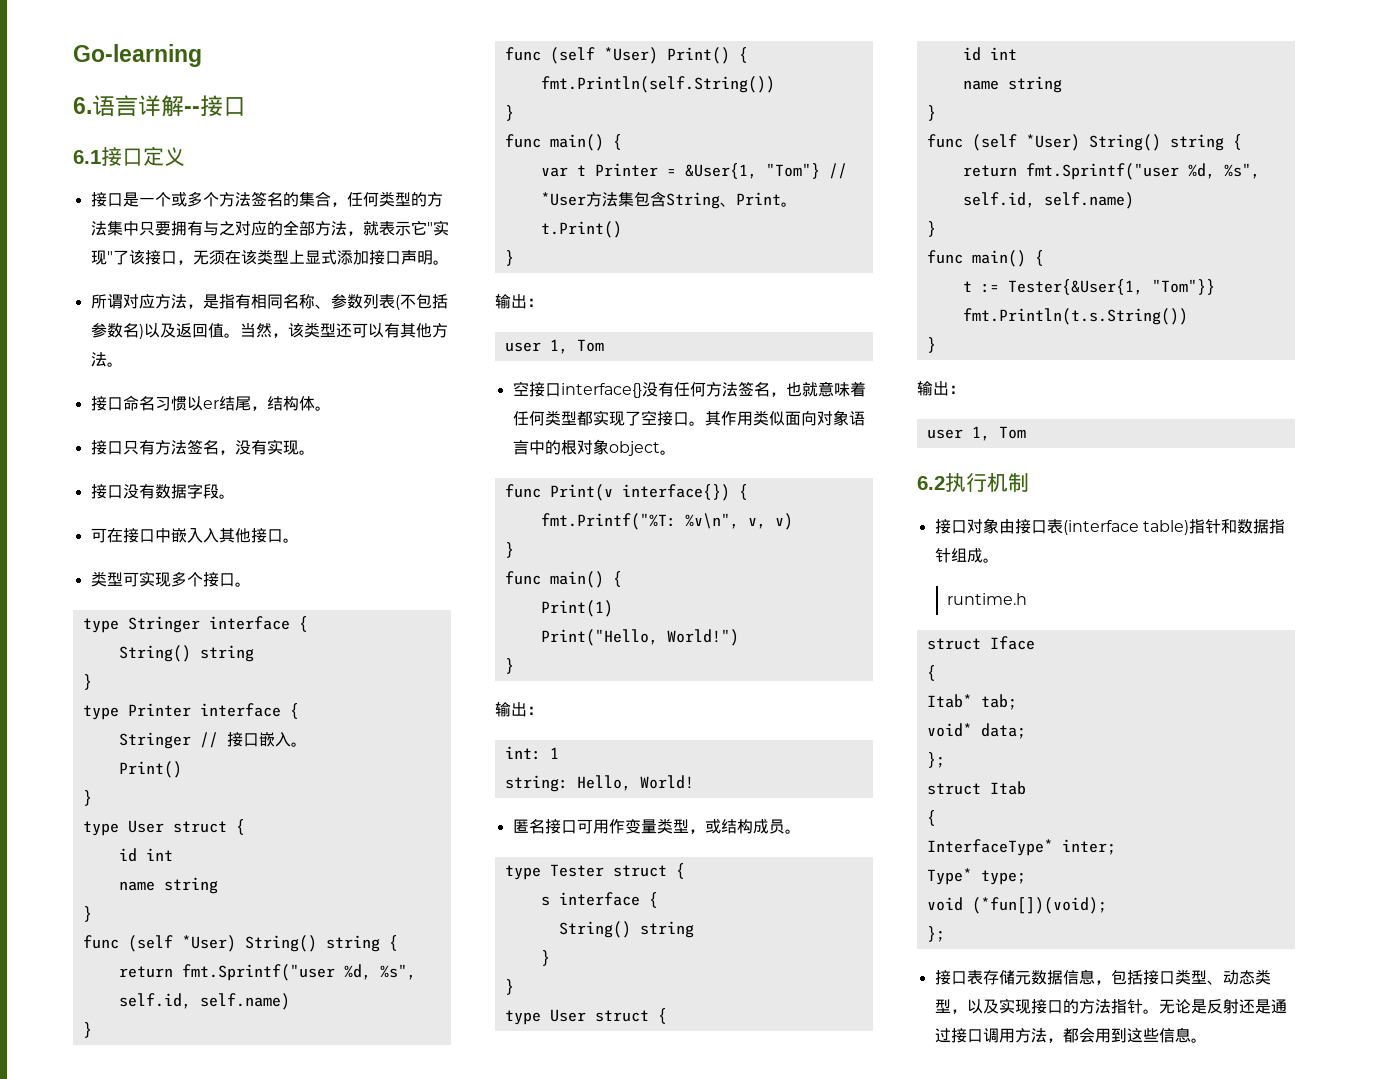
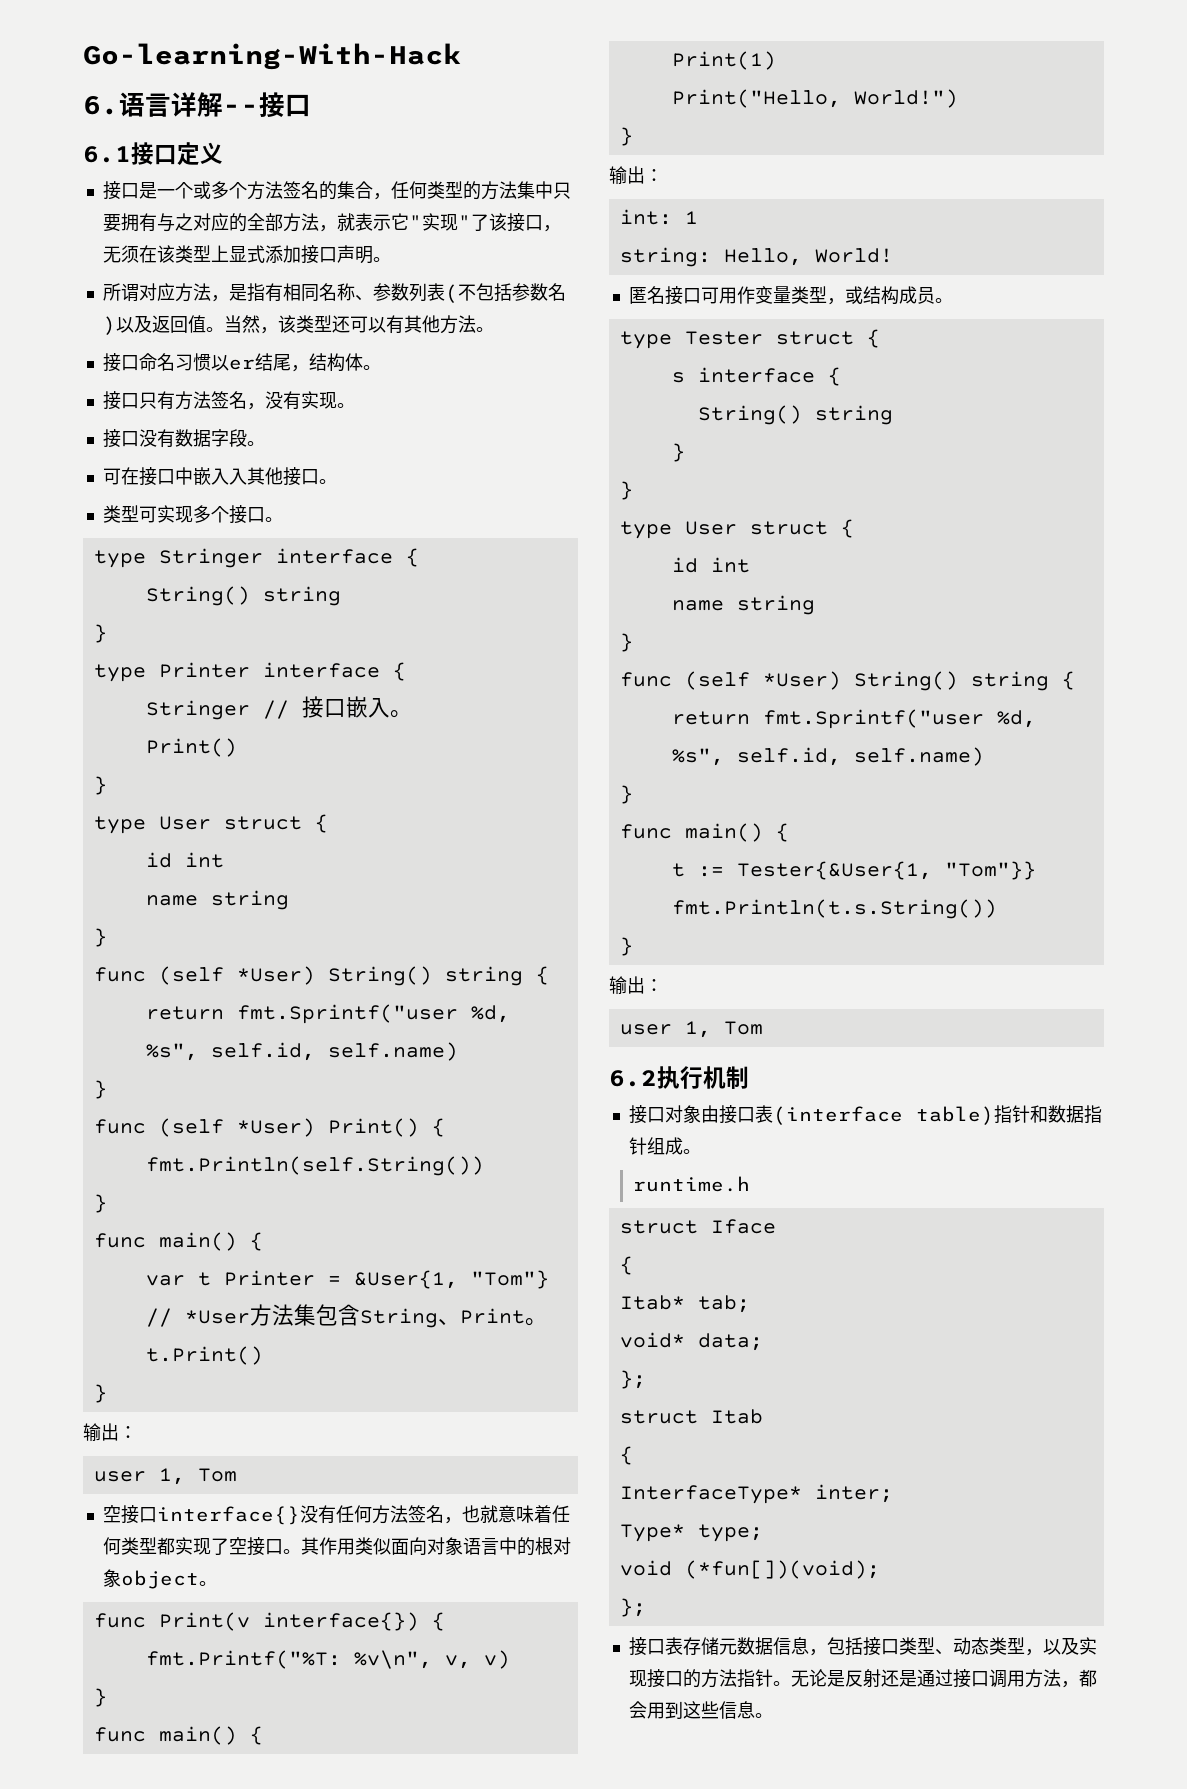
[73,44,202,67] Go-learning -> [83,43,461,70] Go-learning-With-Hack

